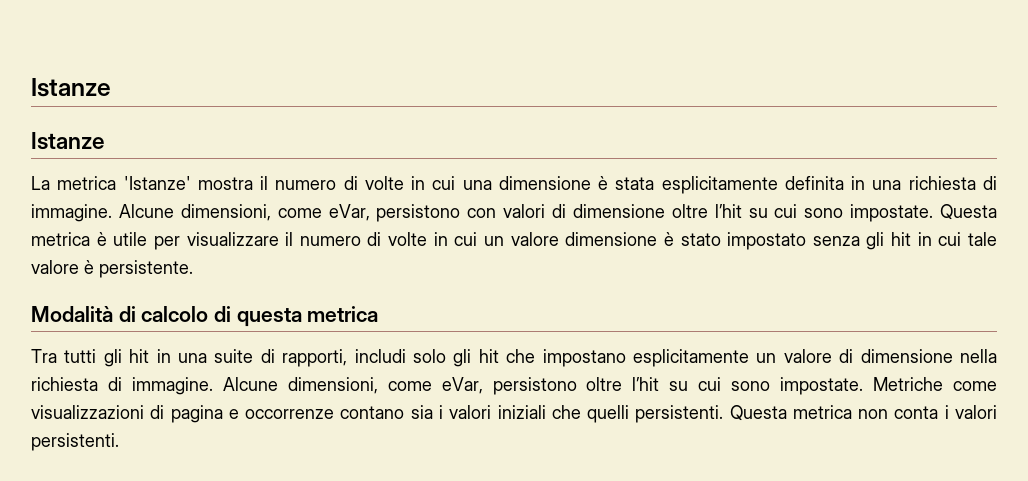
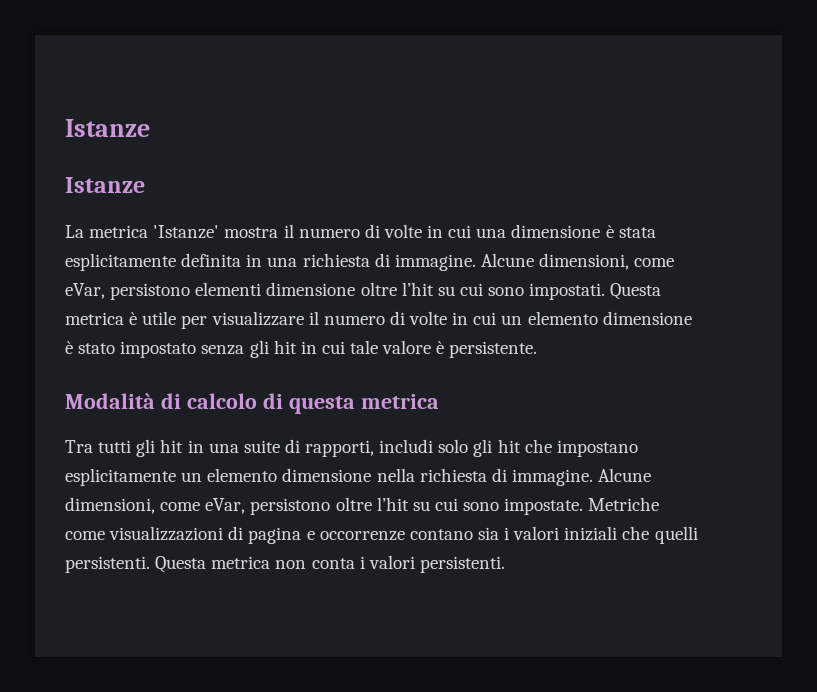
[467,204,566,218] con valori di -> [195,282,262,296] elementi
[850,204,934,222] impostate. -> [529,283,606,300] impostati.
[510,232,559,246] valore -> [527,311,598,325] elemento
[783,349,854,363] valore di -> [207,468,278,482] elemento

